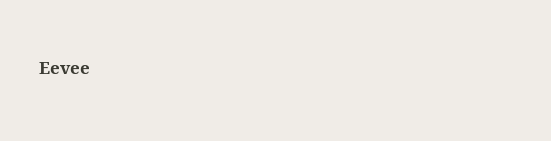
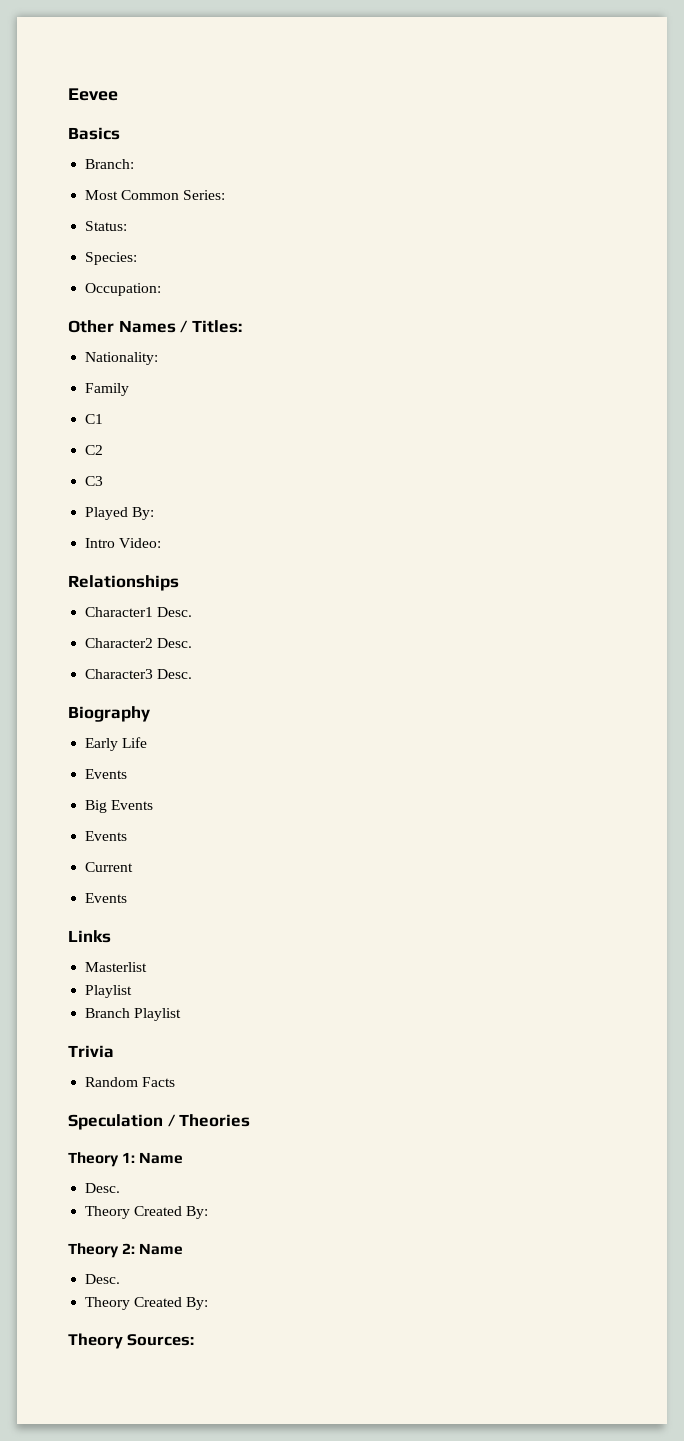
(90, 68) none -> [68,127,120,140] [85,159,135,169] [85,190,226,200] [85,221,128,231] [85,252,138,265] [85,283,162,296] [68,320,242,333] [85,352,159,365] [85,383,130,396] [85,414,104,424] [85,445,104,455] [85,476,104,486] [85,507,155,520] [85,538,162,548] [68,575,179,591] [85,607,193,617] [85,638,193,648] [85,669,193,679] [68,706,150,722] [85,737,148,751] [85,769,128,779] [85,800,154,813] [85,831,128,841] [85,862,134,872] [85,893,128,903] [68,930,111,943] [85,962,148,972] [85,985,133,998] [85,1008,182,1021] [68,1045,114,1058] [85,1077,176,1087] [68,1114,251,1130] [68,1152,184,1167] [85,1183,121,1193] [85,1206,209,1219] [68,1243,184,1258] [85,1274,121,1284] [85,1297,209,1310] [68,1333,195,1349] // Basics // Branch: // Most Common Series: // Status: // Species: // Occupation: // Other Names / Titles: // Nationality: // Family // C1 // C2 // C3 // Played By: // Intro Video: // Relationships // Character1 Desc. // Character2 Desc. // Character3 Desc. // Biography // Early Life // Events // Big Events // Events // Current // Events // Links // Masterlist // Playlist // Branch Playlist // Trivia // Random Facts // Speculation / Theories // Theory 1: Name // Desc. // Theory Created By: // Theory 2: Name // Desc. // Theory Created By: // Theory Sources:

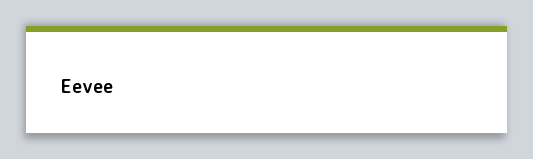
[68,127,120,140] [85,159,135,169] [85,190,226,200] [85,221,128,231] [85,252,138,265] [85,283,162,296] [68,320,242,333] [85,352,159,365] [85,383,130,396] [85,414,104,424] [85,445,104,455] [85,476,104,486] [85,507,155,520] [85,538,162,548] [68,575,179,591] [85,607,193,617] [85,638,193,648] [85,669,193,679] [68,706,150,722] [85,737,148,751] [85,769,128,779] [85,800,154,813] [85,831,128,841] [85,862,134,872] [85,893,128,903] [68,930,111,943] [85,962,148,972] [85,985,133,998] [85,1008,182,1021] [68,1045,114,1058] [85,1077,176,1087] [68,1114,251,1130] [68,1152,184,1167] [85,1183,121,1193] [85,1206,209,1219] [68,1243,184,1258] [85,1274,121,1284] [85,1297,209,1310] [68,1333,195,1349] // Basics // Branch: // Most Common Series: // Status: // Species: // Occupation: // Other Names / Titles: // Nationality: // Family // C1 // C2 // C3 // Played By: // Intro Video: // Relationships // Character1 Desc. // Character2 Desc. // Character3 Desc. // Biography // Early Life // Events // Big Events // Events // Current // Events // Links // Masterlist // Playlist // Branch Playlist // Trivia // Random Facts // Speculation / Theories // Theory 1: Name // Desc. // Theory Created By: // Theory 2: Name // Desc. // Theory Created By: // Theory Sources: -> (113, 86) none

